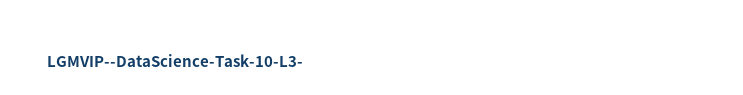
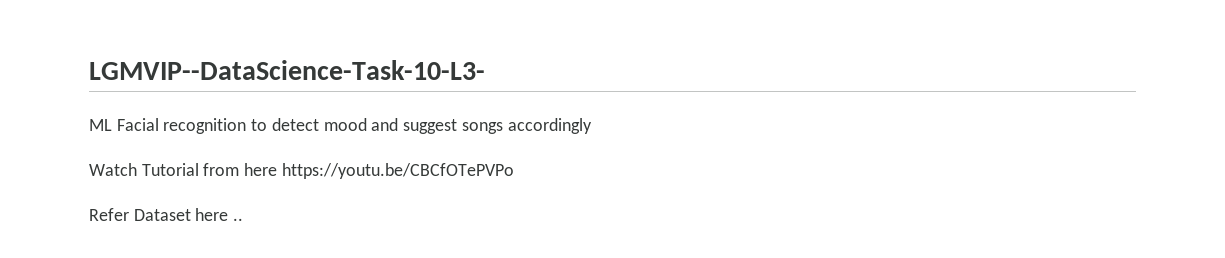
(303, 60) none -> [89,118,592,134] [89,163,514,179] [89,208,244,221] // ML Facial recognition to detect mood and suggest songs accordingly // Watch Tutorial from here https://youtu.be/CBCfOTePVPo // Refer Dataset here ..

